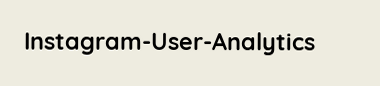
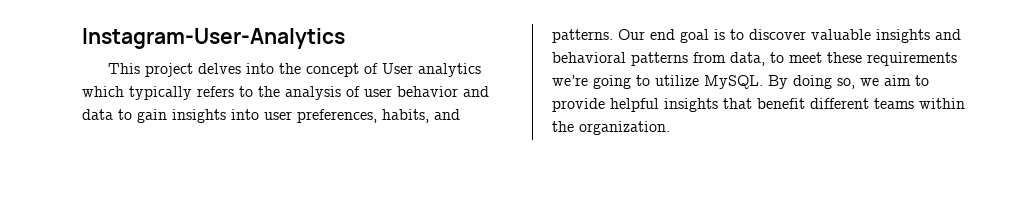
(316, 43) none -> [108,63,482,77] [82,86,489,100] [82,109,460,123] [552,29,961,43] [552,52,957,66] [552,75,929,89] [552,98,965,112] [552,121,670,135] // This project delves into the concept of User analytics which typically refers to the analysis of user behavior and data to gain insights into user preferences, habits, and patterns. Our end goal is to discover valuable insights and behavioral patterns from data, to meet these requirements we’re going to utilize MySQL. By doing so, we aim to provide helpful insights that benefit different teams within the organization.

